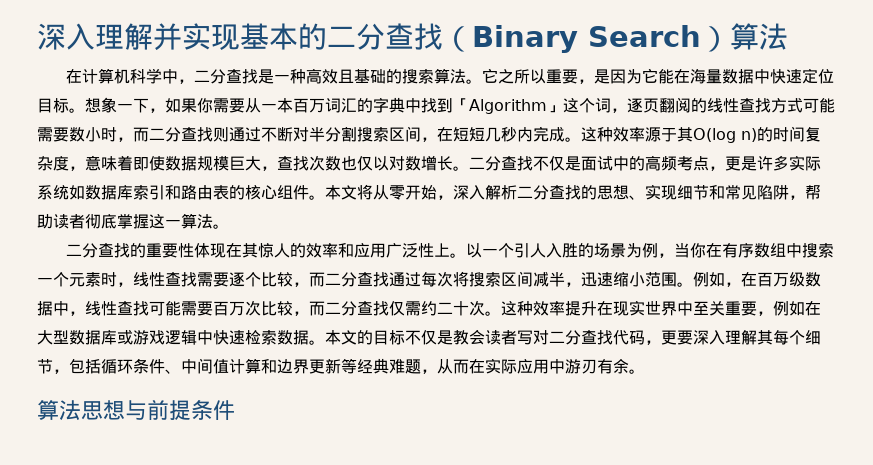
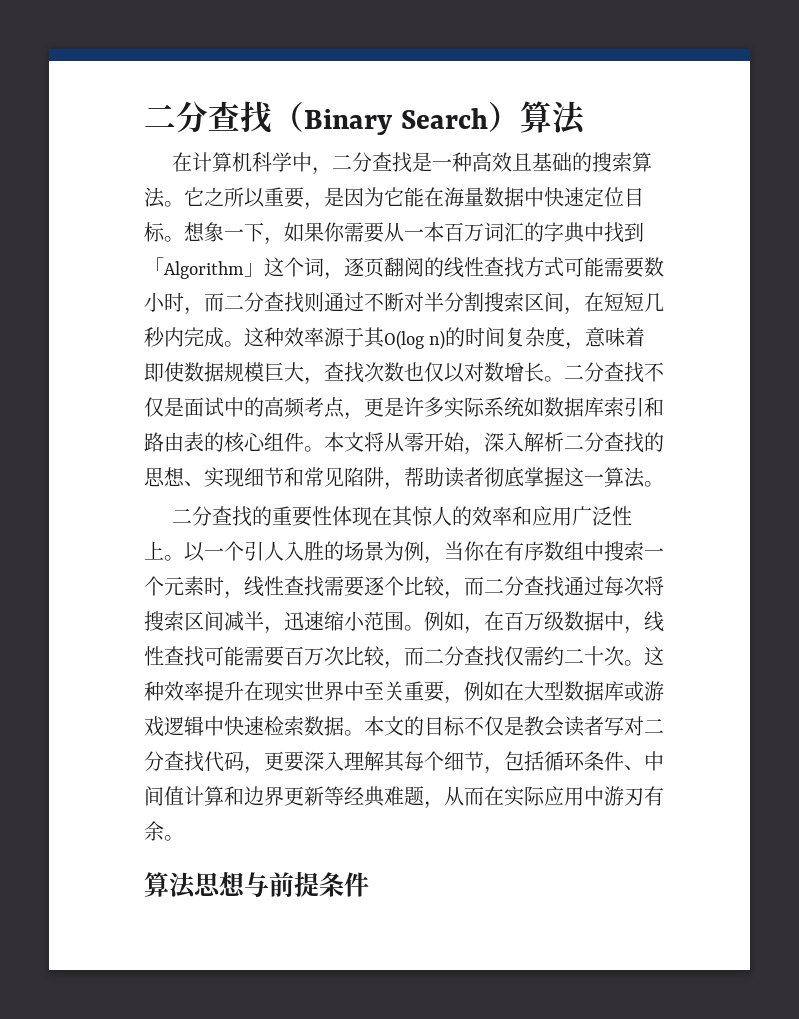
[37,23,327,51] 深入理解并实现基本的 -> (144, 116) none

